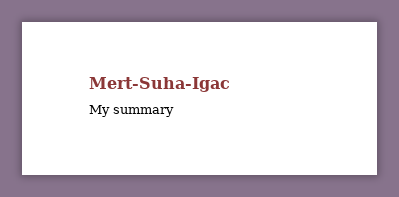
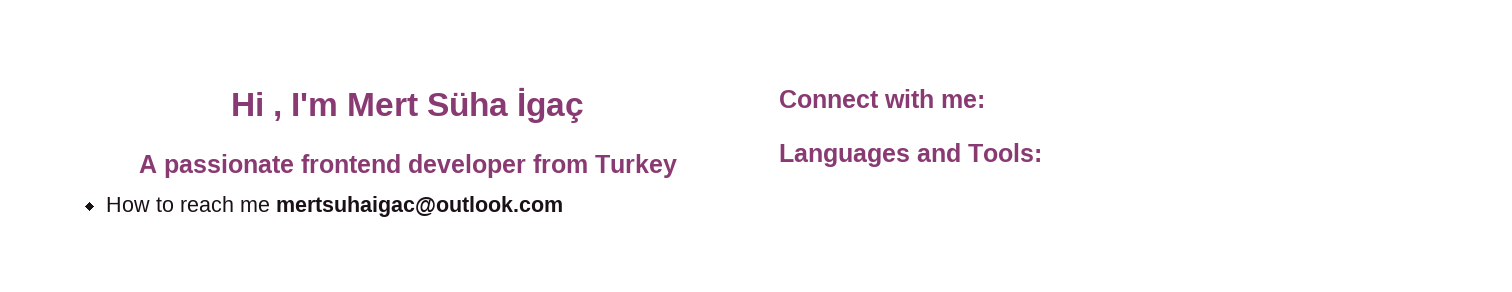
[89,77,230,92] [89,105,174,117] Mert-Suha-Igac // My summary -> [230,87,585,123] [138,154,677,178] [105,196,563,217] [779,89,985,108] [779,143,1042,167] Hi , I'm Mert Süha İgaç // A passionate frontend developer from Turkey // How to reach me mertsuhaigac@outlook.com // Connect with me: // Languages and Tools:

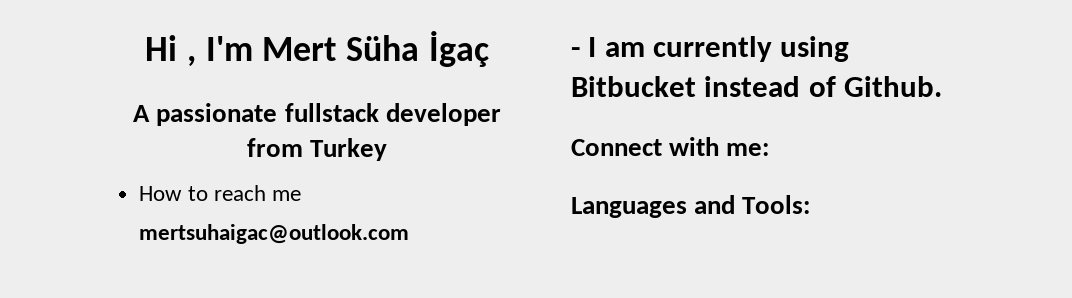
[300,154,401,173] frontend -> [284,103,379,122] fullstack
(563, 206) none -> [571,36,850,62] [571,76,943,97] // - I am currently using Bitbucket instead of Github.

